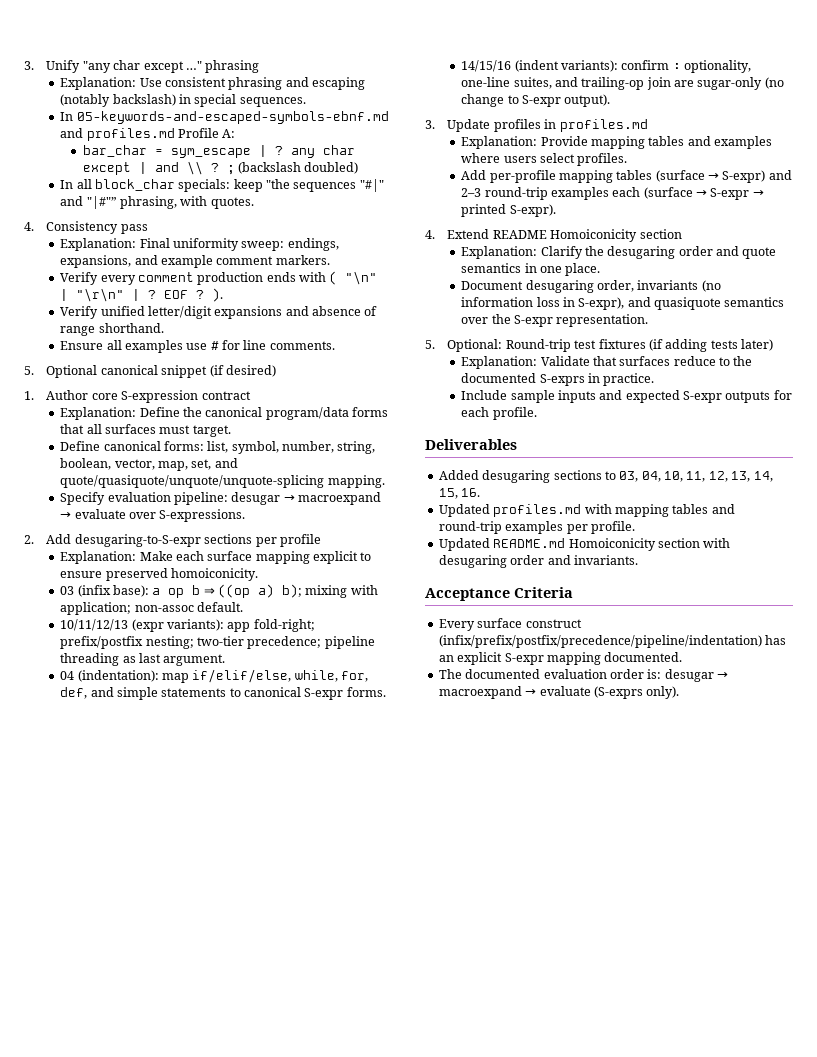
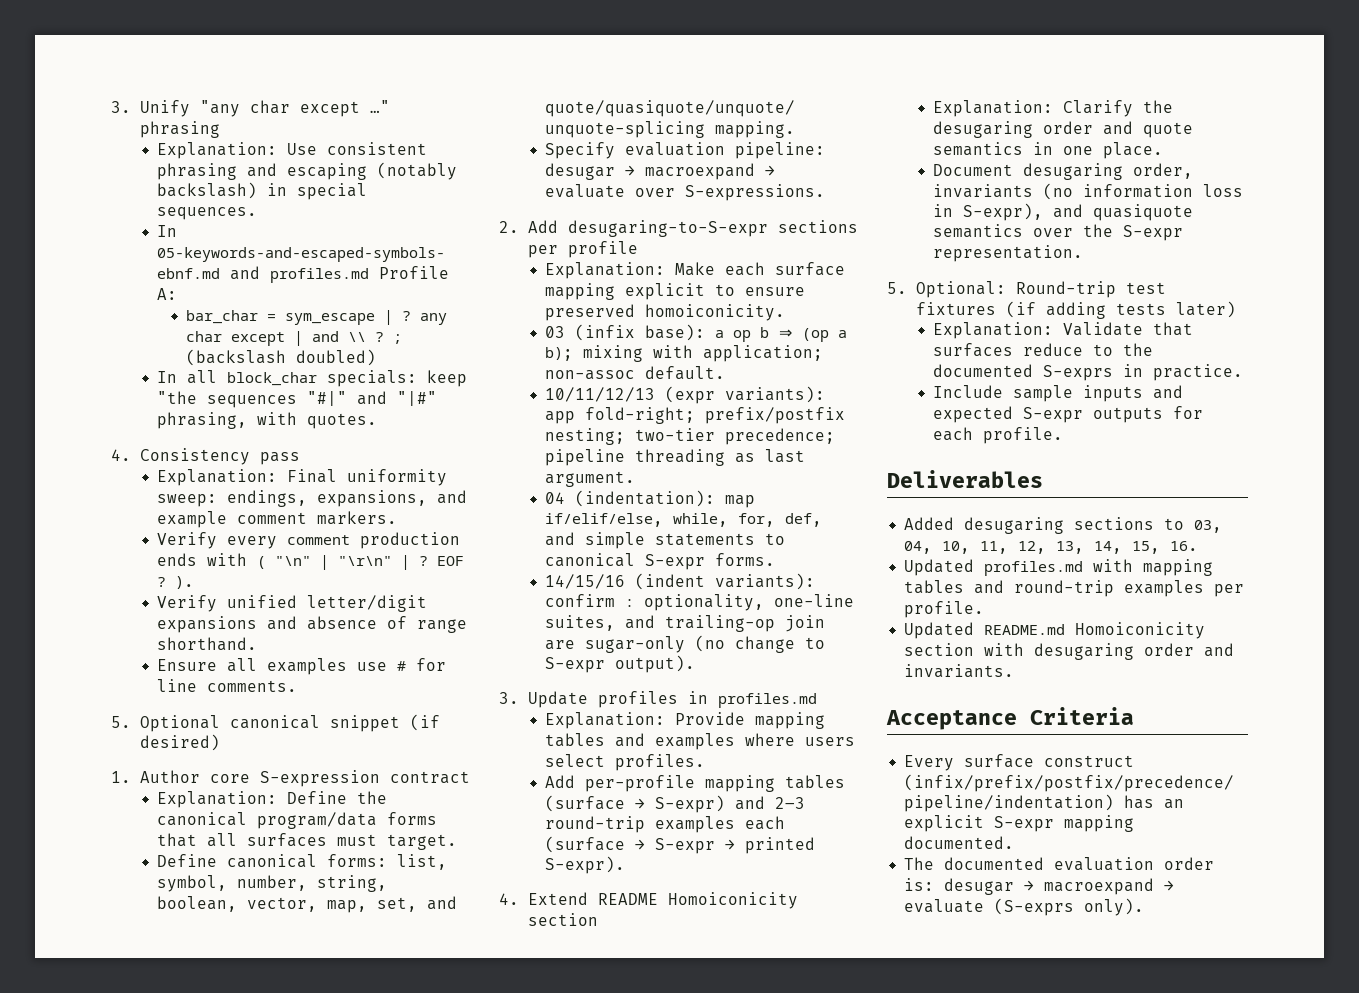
[86,196,117,209] "|#"” -> [397,391,438,406] "|#"
[217,584,274,598] ((op a) -> [802,328,848,342] (op a

